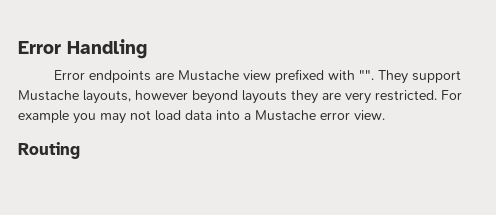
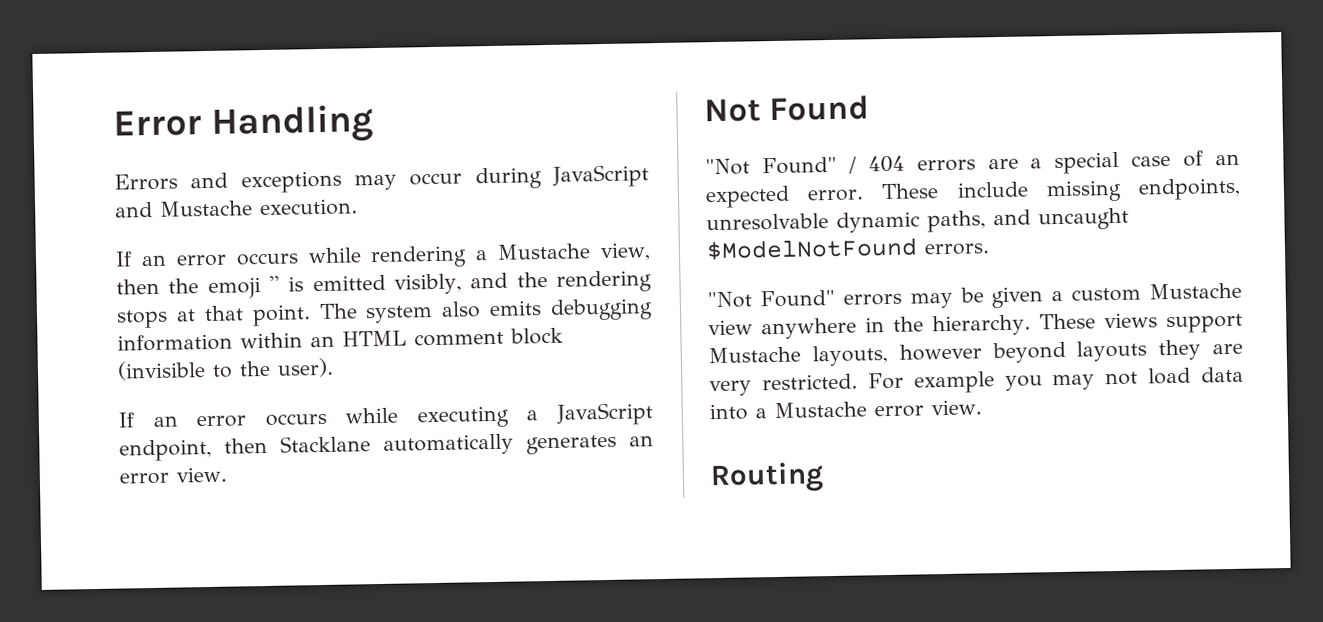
[54,69,409,84] Error endpoints are Mustache view prefixed with "". They -> [114,164,649,194] [115,198,358,218] [115,242,652,269] [116,270,652,299] [116,298,653,329] [117,327,564,352] [117,357,334,381] [118,402,653,429] [119,433,654,462] [119,466,227,485] [704,95,869,123] [705,150,1240,176] [705,177,1241,209] [706,207,1129,233] [706,237,990,261] [707,282,1242,309] [708,312,1158,340] Errors and exceptions may occur during JavaScript and Mustache execution. // If an error occurs while rendering a Mustache view, then the emoji '' is emitted visibly, and the rendering stops at that point. The system also emits debugging information within an HTML comment block (invisible to the user). // If an error occurs while executing a JavaScript endpoint, then Stacklane automatically generates an error view. // Not Found // "Not Found" / 404 errors are a special case of an expected error. These include missing endpoints, unresolvable dynamic paths, and uncaught $ModelNotFound errors. // "Not Found" errors may be given a custom Mustache view anywhere in the hierarchy. These views

